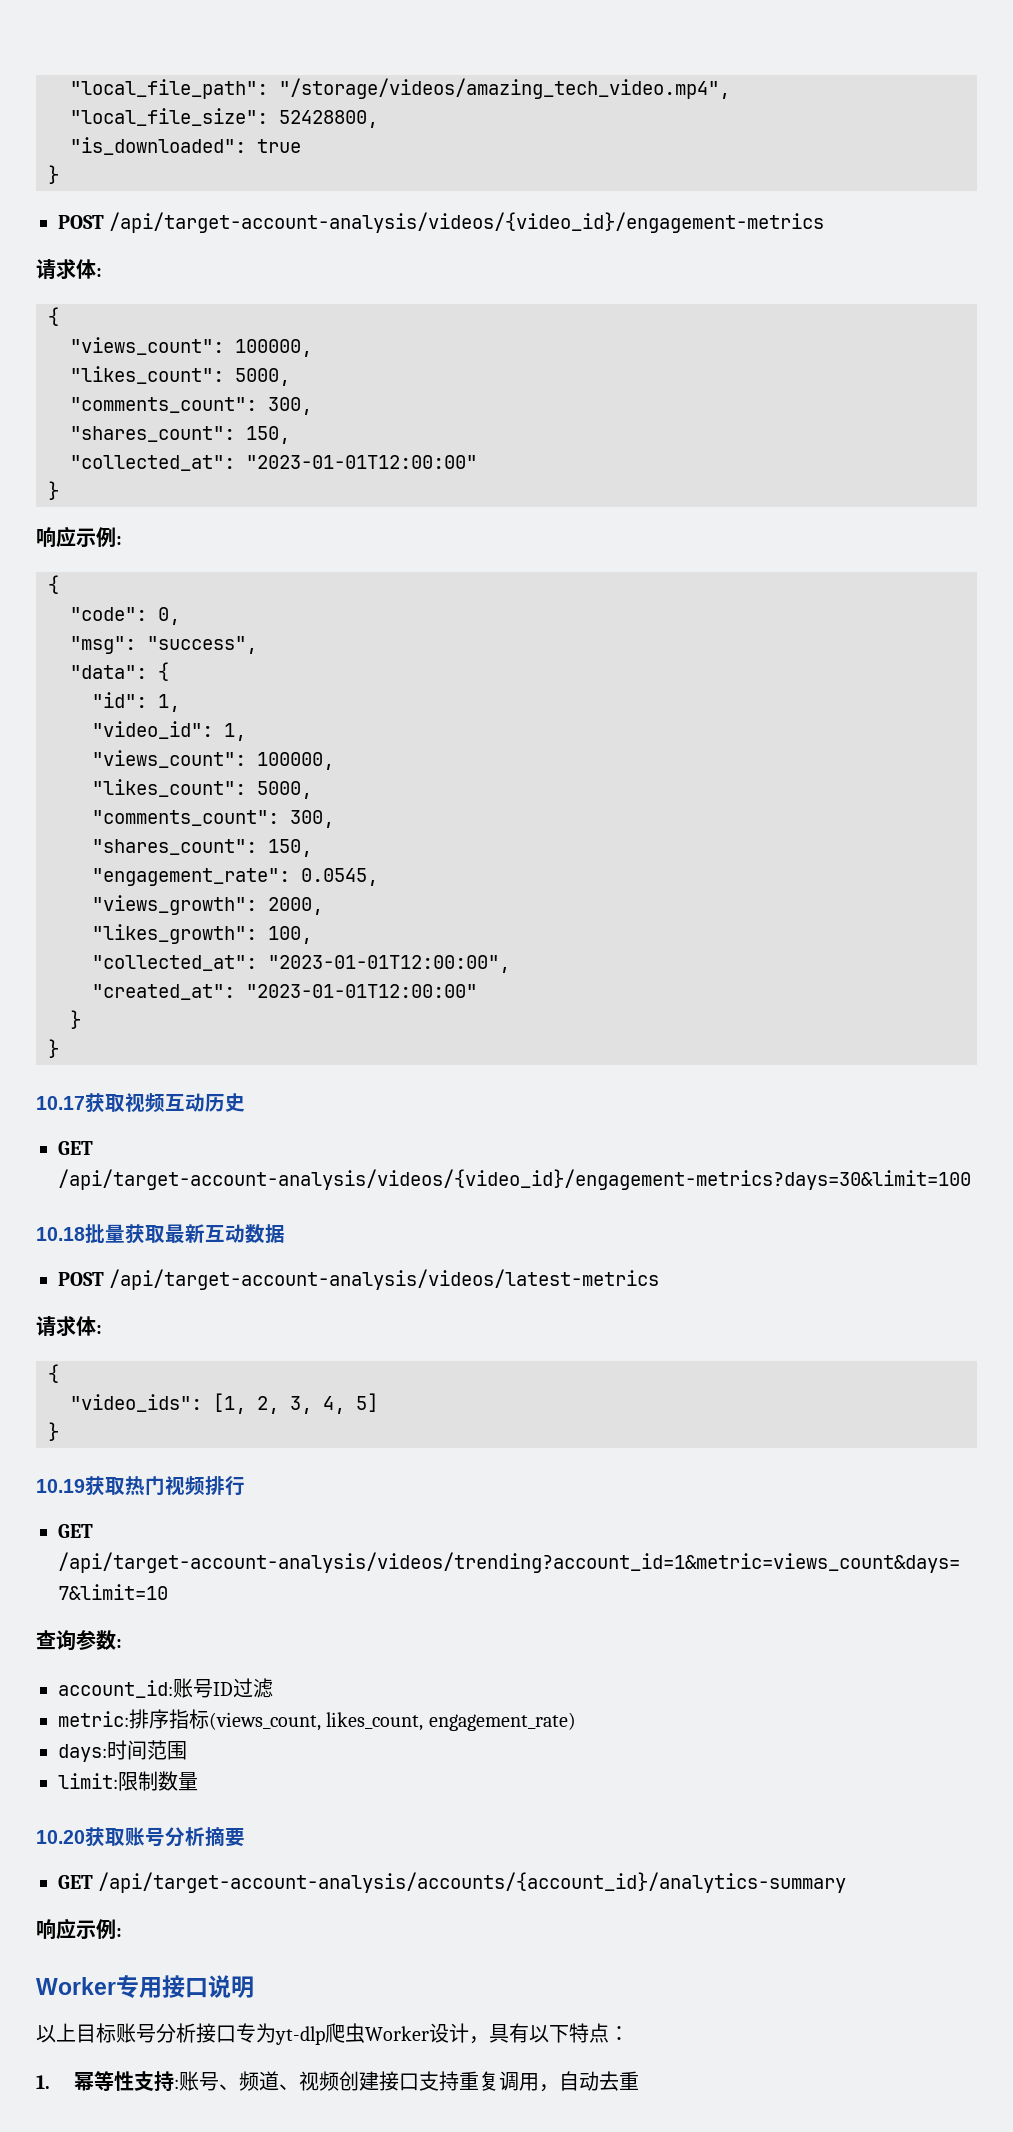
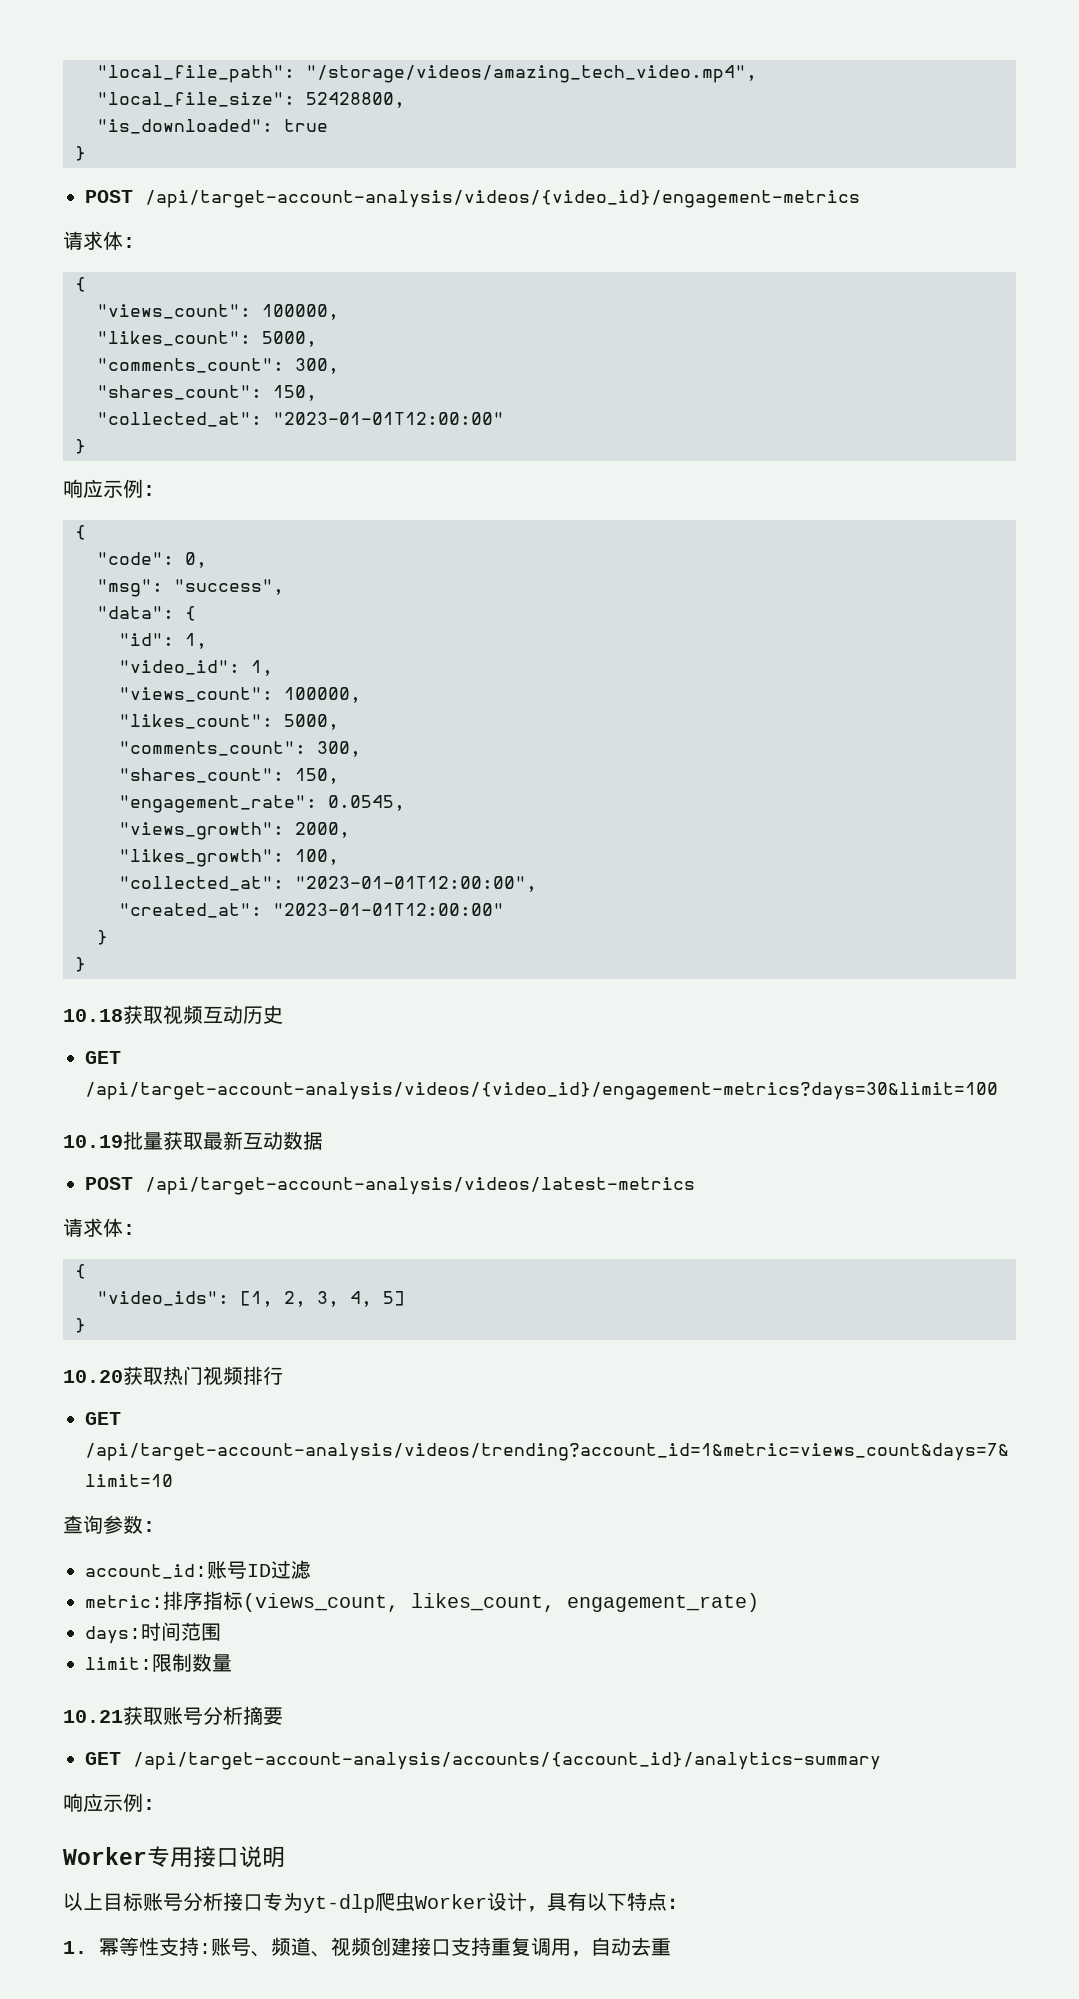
[36,1096,85,1110] 10.17 -> [63,1009,123,1022] 10.18
[36,1227,85,1241] 10.18 -> [63,1135,123,1148] 10.19
[36,1479,85,1493] 10.19 -> [63,1370,123,1383] 10.20
[36,1830,85,1844] 10.20 -> [63,1710,123,1723] 10.21

